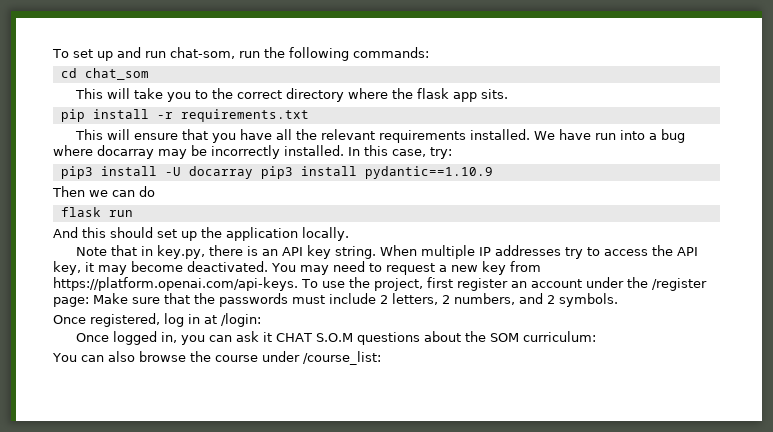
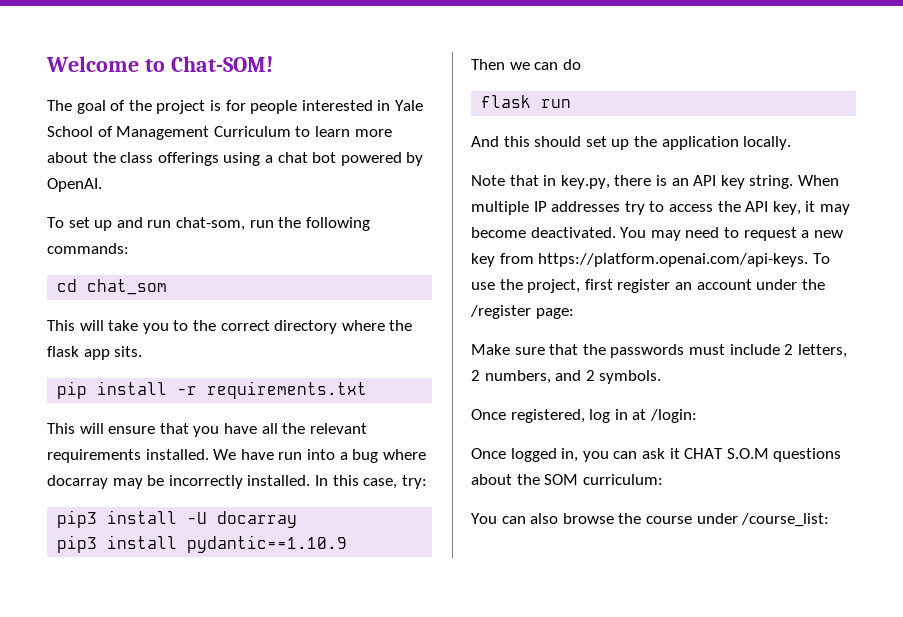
(52, 53) none -> [46,56,273,72] [47,100,423,114] [47,126,392,140] [47,152,424,166] [47,178,102,192] Welcome to Chat-SOM! // The goal of the project is for people interested in Yale School of Management Curriculum to learn more about the class offerings using a chat bot powered by OpenAI. //
(253, 172) none -> (298, 519) //
(89, 302) none -> (574, 313) //

